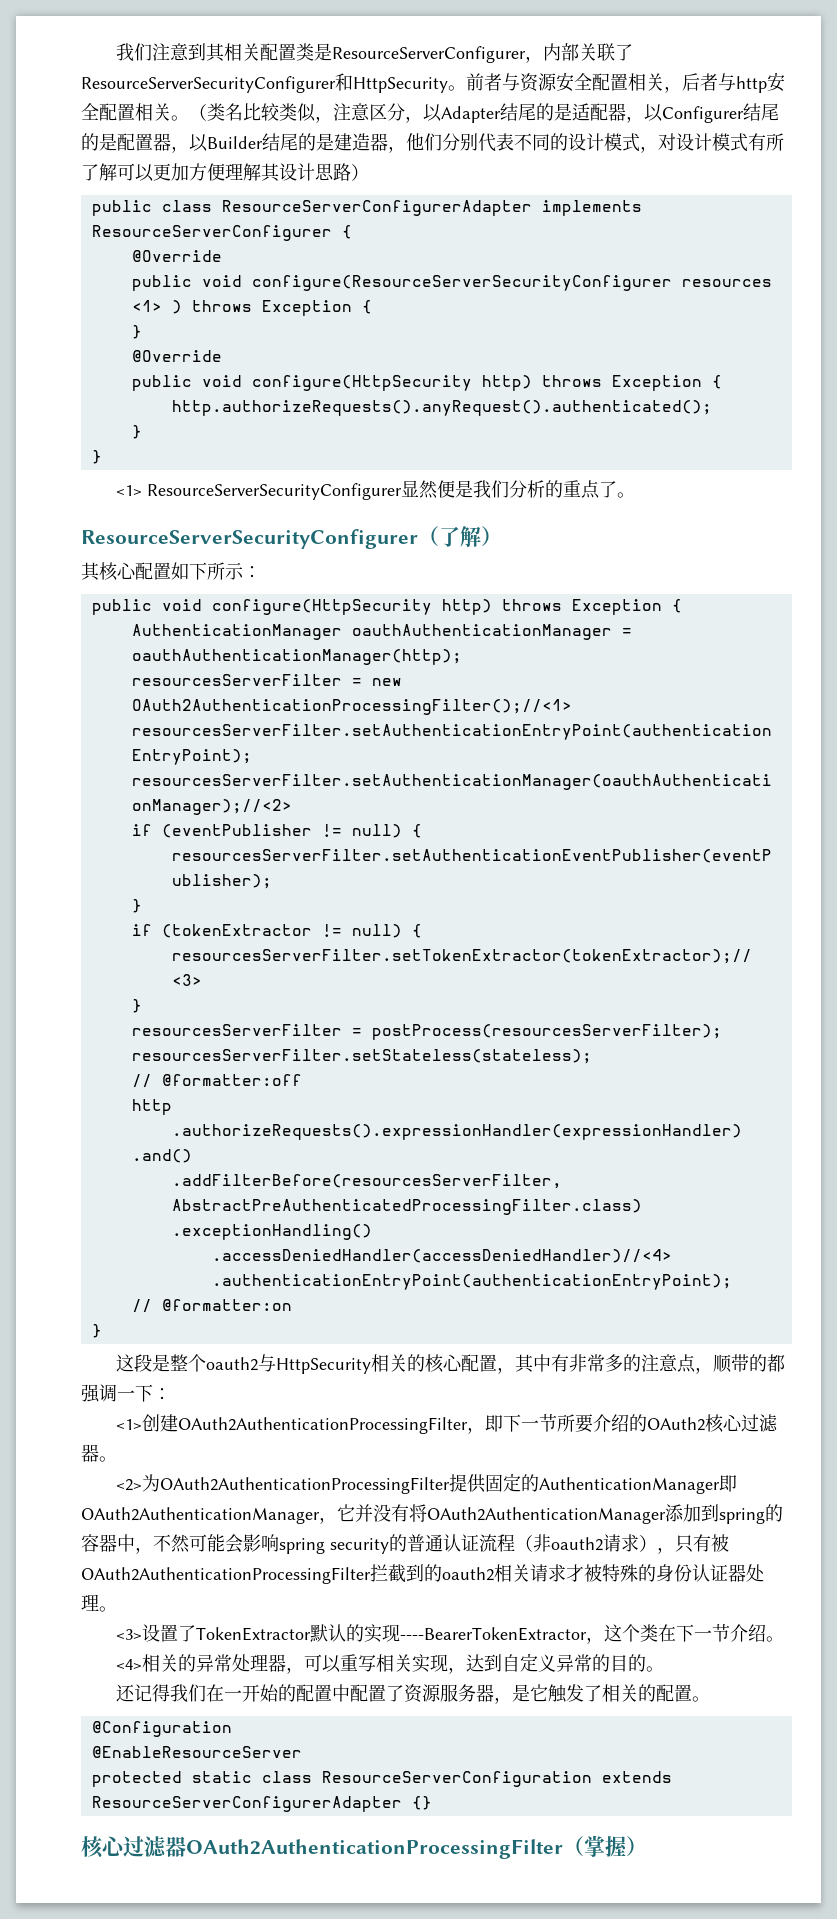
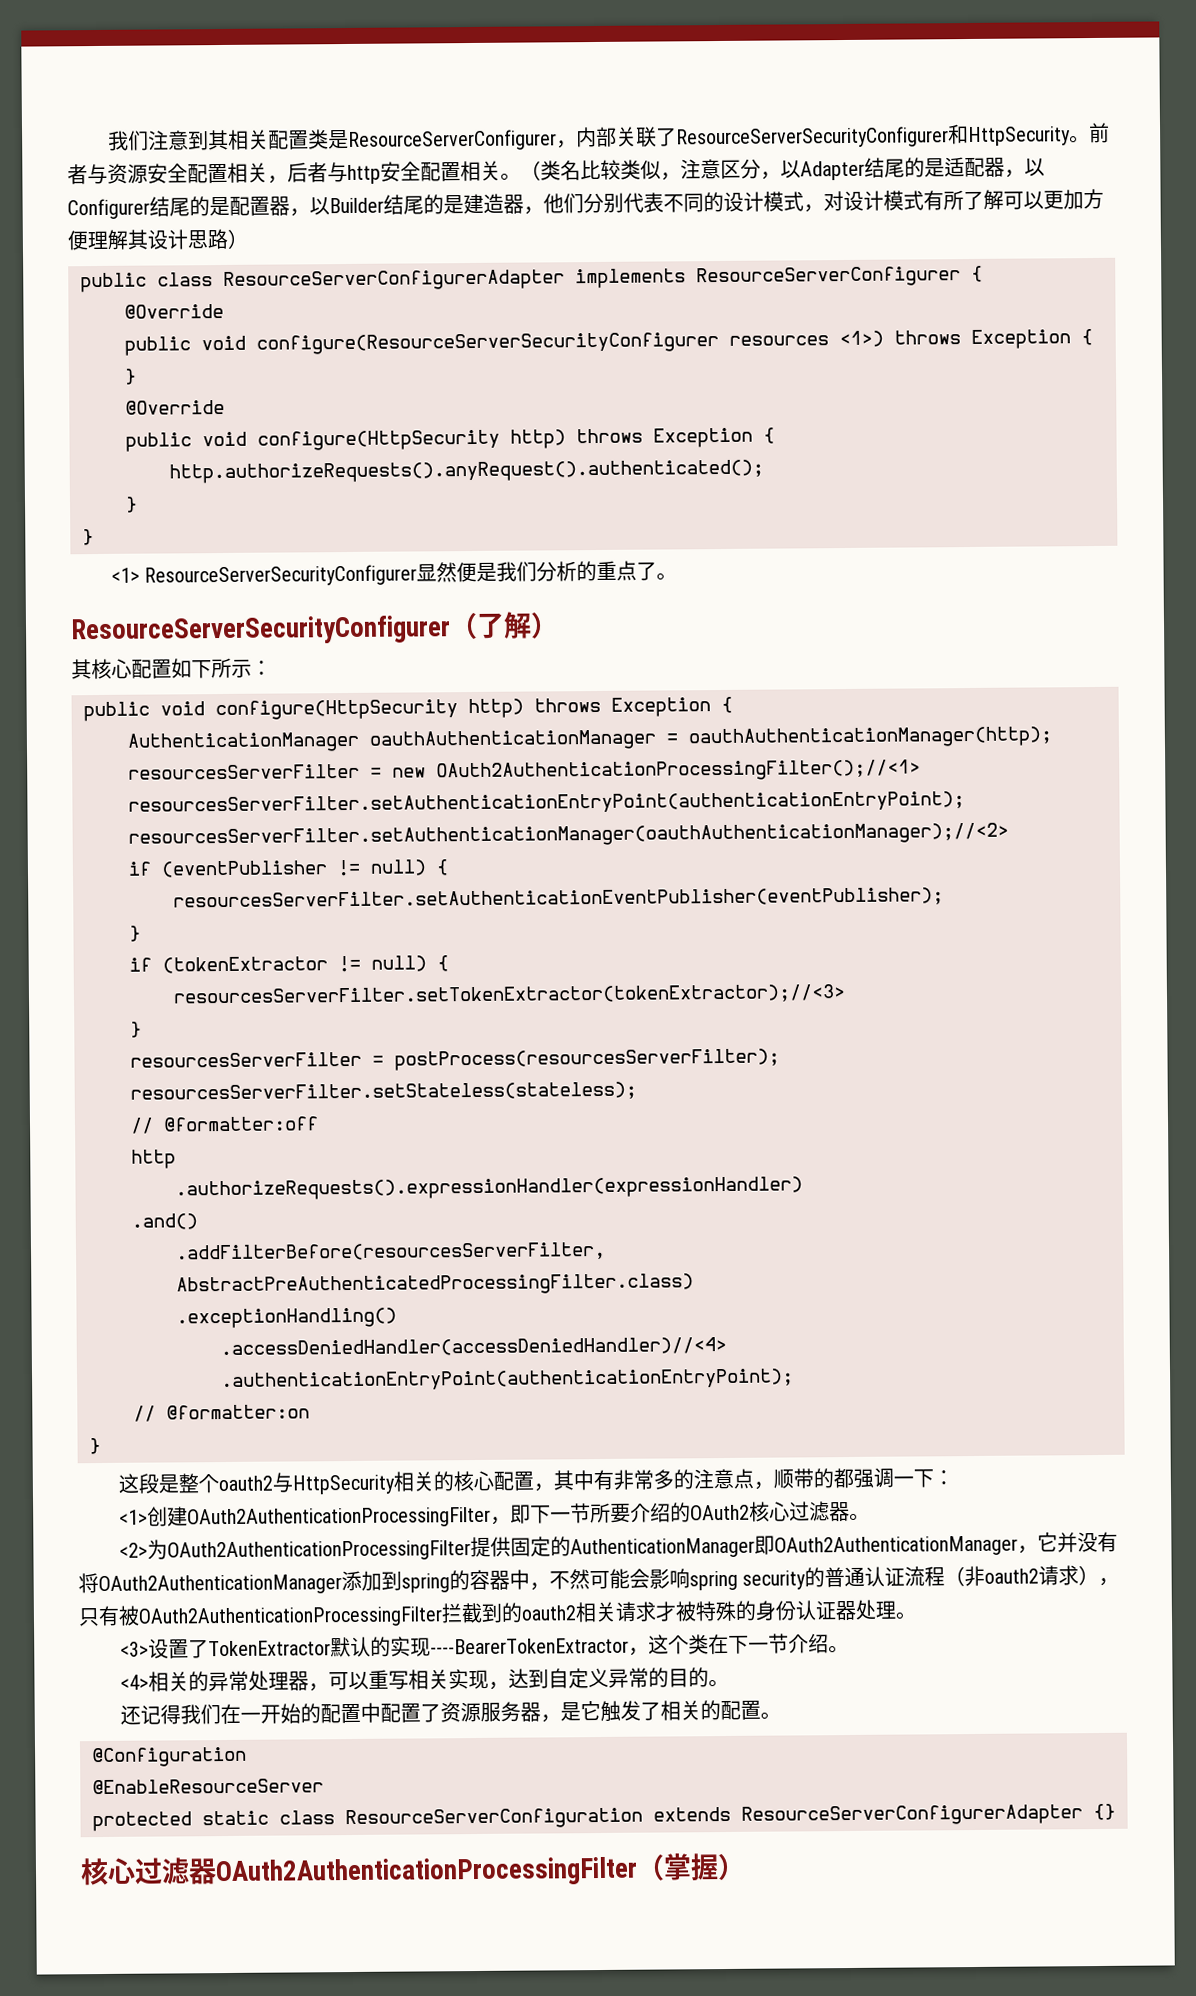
[131,300,182,314] <1> ) -> [839,330,884,348] <1>)

